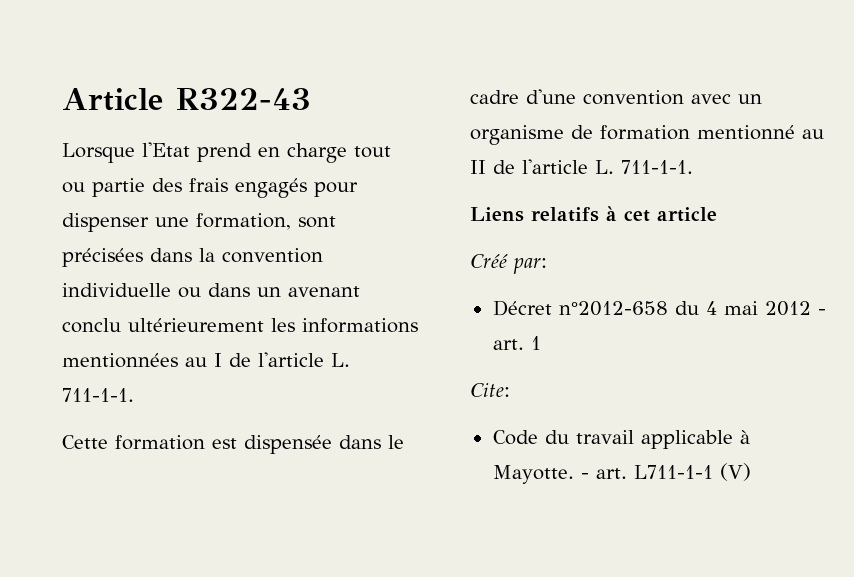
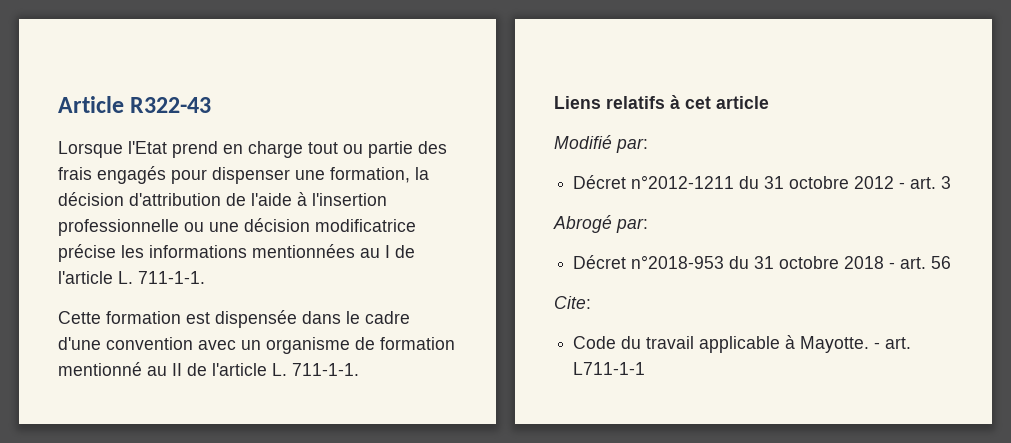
[298,216,336,228] [62,248,323,267] [62,283,360,298] [62,318,264,333] sont précisées dans la convention individuelle ou dans un avenant conclu ultérieurement -> [415,167,429,180] [58,192,387,206] [58,218,416,236] [58,244,116,262] la décision d'attribution de l'aide à l'insertion professionnelle ou une décision modificatrice précise
[470,254,547,274] [492,300,826,316] [492,336,541,350] Créé par: // Décret n°2012-658 du 4 mai 2012 - art. 1 -> [554,135,648,153] [573,175,952,189] [553,215,648,233] [573,255,952,269] Modifié par: // Décret n°2012-1211 du 31 octobre 2012 - art. 3 // Abrogé par: // Décret n°2018-953 du 31 octobre 2018 - art. 56
[719,463,751,481] (V) -> (646, 368) none

